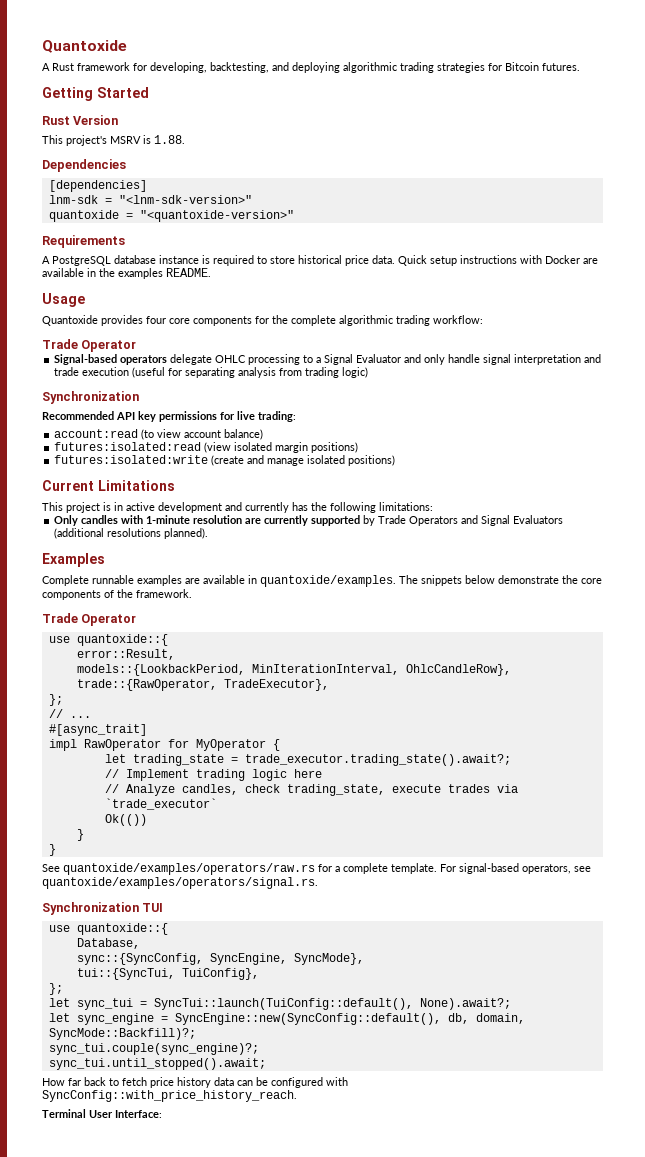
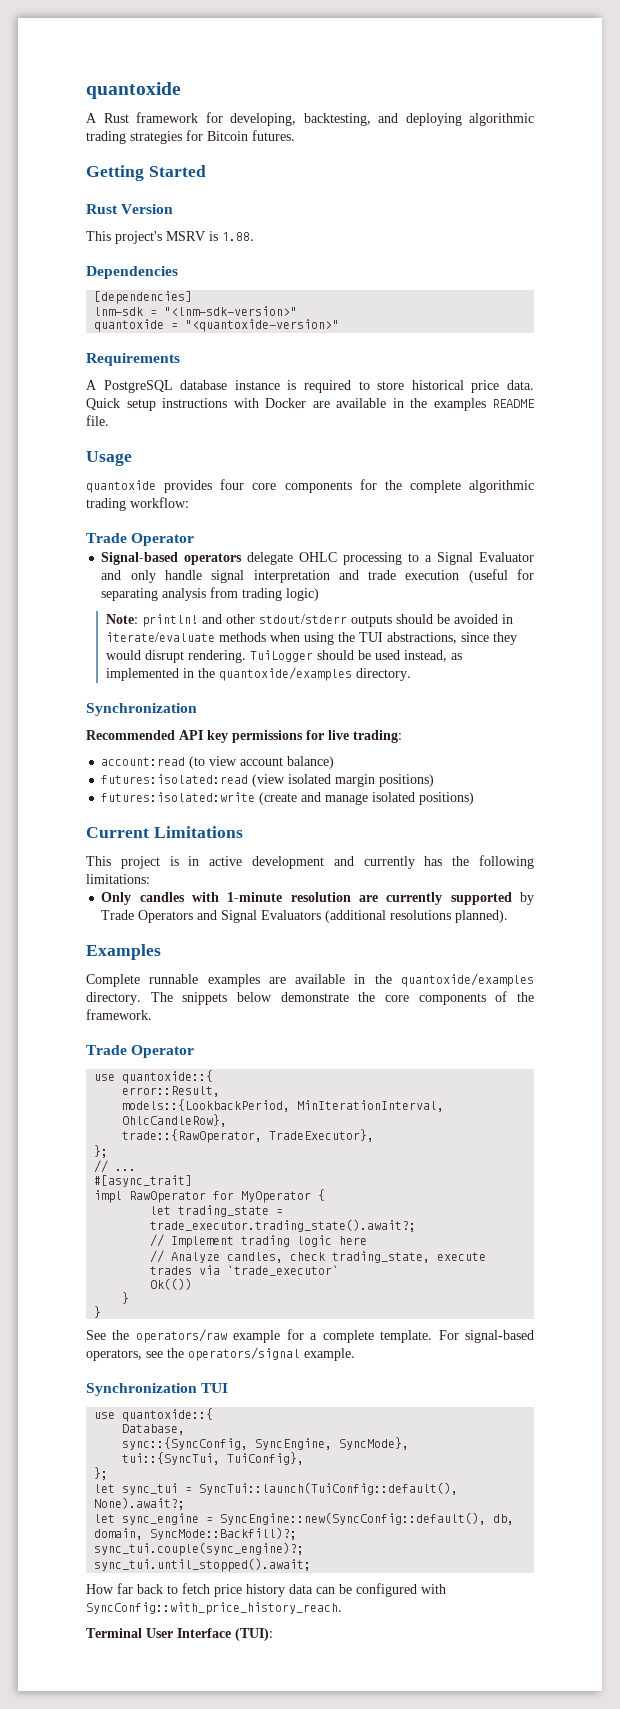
[42,40,127,53] Quantoxide -> [86,82,181,99] quantoxide
[166,268,211,277] README. -> [492,399,535,408] [86,415,109,426] README file.
[42,315,98,326] Quantoxide -> [86,480,156,493] quantoxide
(369, 372) none -> [105,614,513,627] [105,632,517,645] [105,650,462,663] [105,667,411,681] // Note: println! and other stdout/stderr outputs should be avoided in iterate/evaluate methods when using the TUI abstractions, since they would disrupt rendering. TuiLogger should be used instead, as implemented in the quantoxide/examples directory.
[260,575,396,587] quantoxide/examples. -> [374,973,534,987] [86,992,141,1005] the quantoxide/examples directory.
[63,863,315,875] quantoxide/examples/operators/raw.rs -> [112,1329,281,1343] the operators/raw example
[42,877,318,889] quantoxide/examples/operators/signal.rs. -> [167,1347,355,1361] the operators/signal example.
[115,1110,162,1118] Interface: -> [177,1628,273,1641] Interface (TUI):

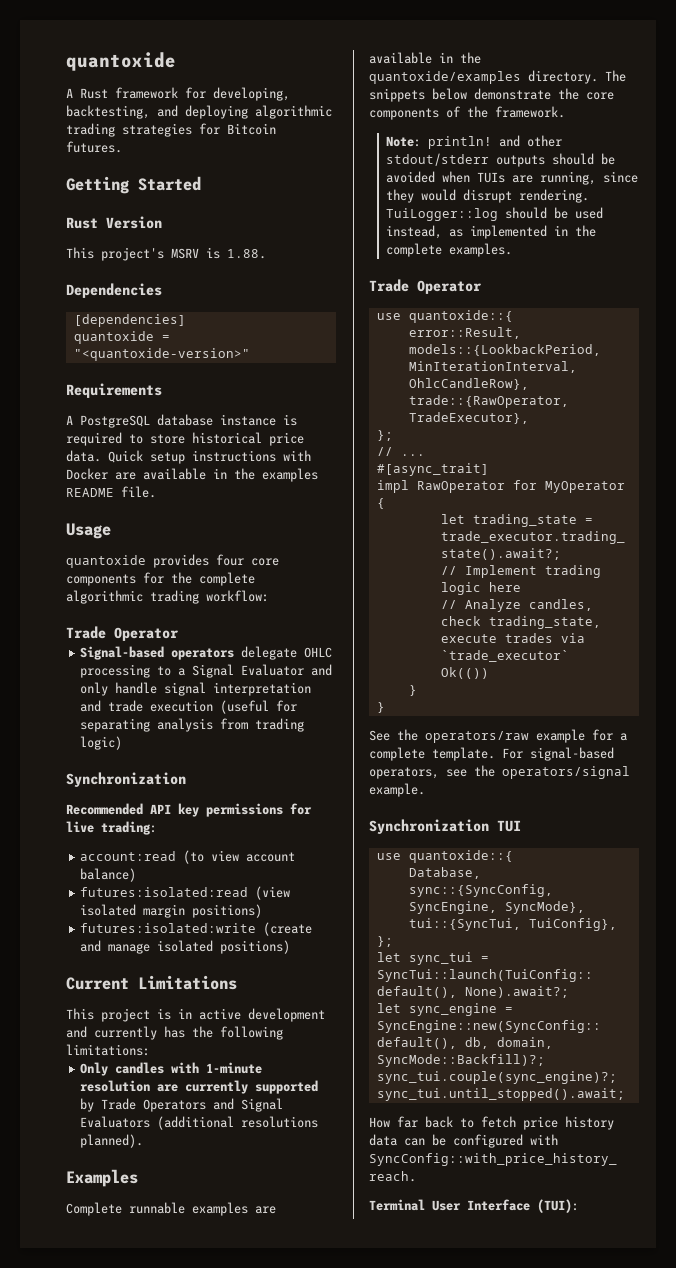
[94,306,298,316] // lnm-sdk = "<lnm-sdk-version>" -> (186, 320) none
[105,614,513,627] [105,632,517,645] [105,650,462,663] [105,667,411,681] // Note: println! and other stdout/stderr outputs should be avoided in iterate/evaluate methods when using the TUI abstractions, since they would disrupt rendering. TuiLogger should be used instead, as implemented in the quantoxide/examples directory. -> (123, 743) none
(152, 1014) none -> [386,135,563,149] [386,153,616,167] [386,171,639,185] [386,189,590,203] [386,207,604,221] [386,225,597,239] [386,243,513,257] // Note: println! and other stdout/stderr outputs should be avoided when TUIs are running, since they would disrupt rendering. TuiLogger::log should be used instead, as implemented in the complete examples.

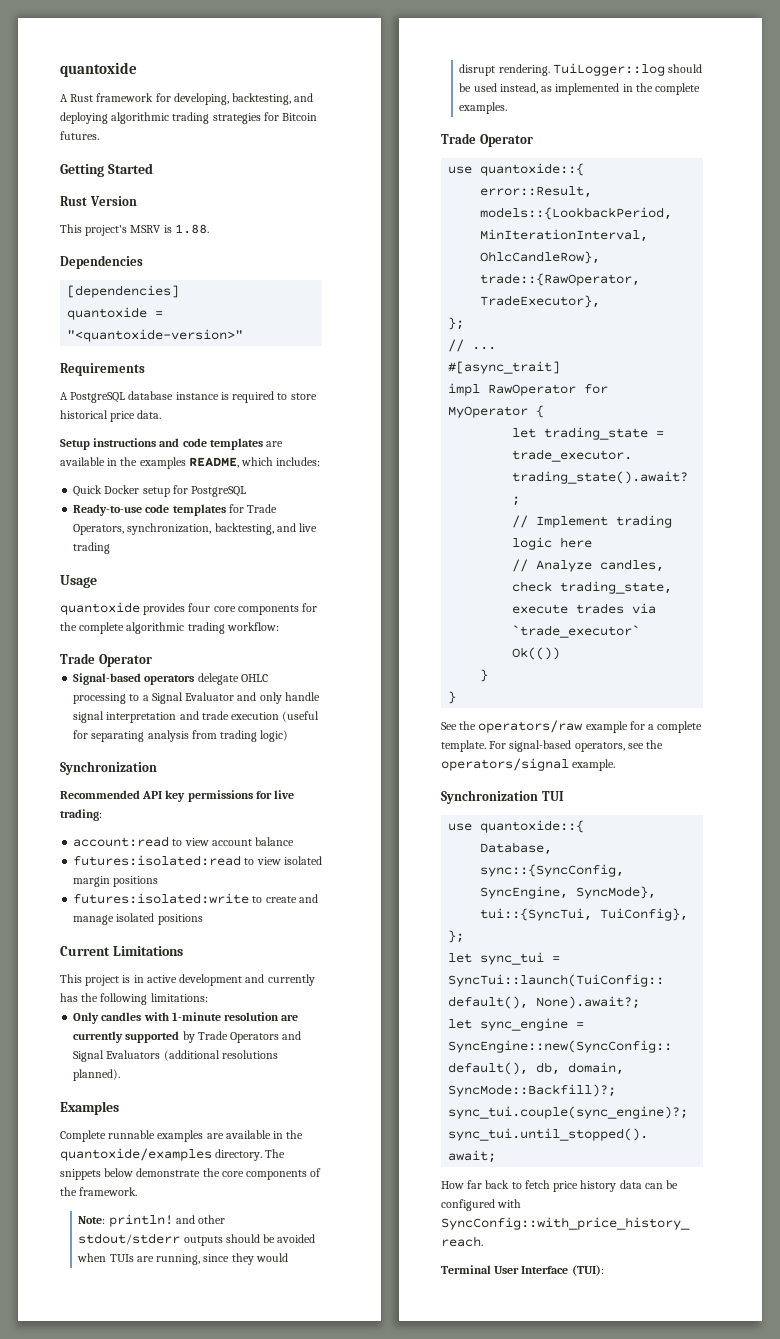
[108,450,311,464] [66,468,108,480] Quick setup instructions with Docker -> [60,438,263,450] // Setup instructions and code templates
[66,486,156,498] README file. -> [188,457,321,468] [73,485,247,497] [73,504,278,516] [73,523,318,535] [73,542,111,554] README, which includes: // Quick Docker setup for PostgreSQL // Ready-to-use code templates for Trade Operators, synchronization, backtesting, and live trading
[183,850,205,864] (to -> [172,839,183,846] to
[80,868,137,882] balance) -> [255,837,295,846] balance
[255,886,291,900] (view -> [244,857,281,865] to view
[192,904,263,918] positions) -> [113,876,159,887] positions
[263,922,313,936] (create -> [252,896,297,903] to create
[220,940,291,954] positions) -> [157,914,203,925] positions

